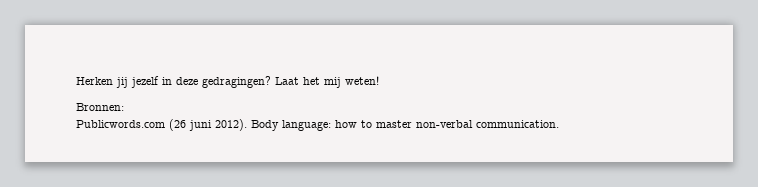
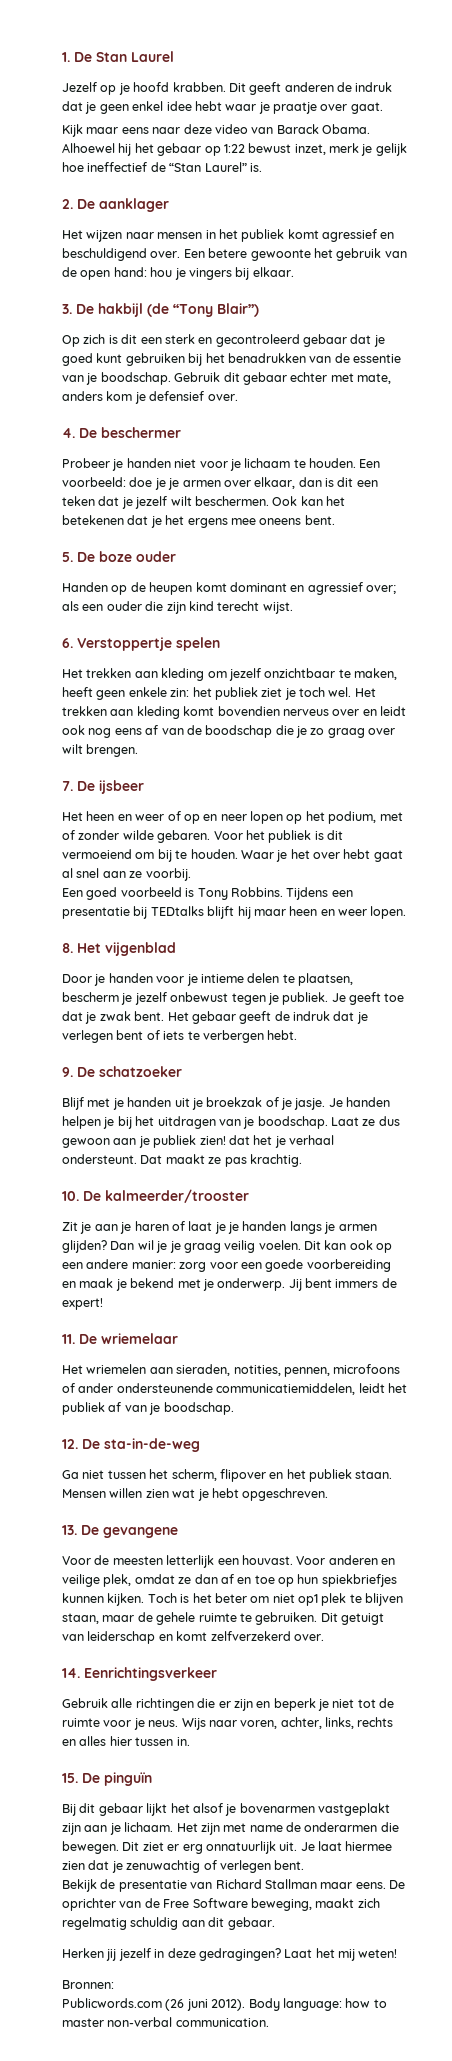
(76, 81) none -> [62,51,174,62] [62,82,393,95] [62,101,383,114] [62,124,370,137] [62,143,407,156] [62,162,262,172] [62,198,169,212] [62,229,395,242] [62,248,407,261] [62,267,294,280] [62,303,259,317] [62,334,385,347] [62,353,401,366] [62,372,391,385] [62,391,238,404] [62,427,181,438] [62,458,381,471] [62,477,378,490] [62,496,345,509] [62,515,335,528] [62,551,176,562] [62,582,396,595] [62,601,293,614] [62,637,220,651] [62,668,397,681] [62,687,376,700] [62,706,406,719] [62,725,396,738] [62,744,139,757] [62,780,144,794] [62,811,403,824] [62,830,343,843] [62,849,403,862] [62,868,191,881] [62,887,353,900] [62,906,407,919] [62,942,176,956] [62,973,353,986] [62,992,405,1005] [62,1011,368,1024] [62,1030,298,1043] [62,1066,182,1077] [62,1097,391,1110] [62,1116,400,1129] [62,1135,334,1148] [62,1154,302,1167] [62,1189,249,1203] [62,1221,377,1234] [62,1240,393,1253] [62,1259,391,1272] [62,1278,397,1291] [62,1298,103,1310] [62,1333,178,1344] [62,1364,401,1377] [62,1383,407,1395] [62,1402,234,1415] [62,1438,200,1452] [62,1469,393,1482] [62,1488,329,1501] [62,1525,178,1538] [62,1555,395,1568] [62,1574,397,1587] [62,1593,404,1606] [62,1612,384,1625] [62,1631,324,1644] [62,1667,217,1681] [62,1698,395,1711] [62,1717,394,1730] [62,1736,190,1746] [62,1772,152,1786] [62,1803,390,1816] [62,1822,399,1835] [62,1841,393,1854] [62,1860,305,1873] [62,1879,405,1892] [62,1898,380,1911] [62,1917,275,1930] 1. De Stan Laurel // Jezelf op je hoofd krabben. Dit geeft anderen de indruk dat je geen enkel idee hebt waar je praatje over gaat. // Kijk maar eens naar deze video van Barack Obama. Alhoewel hij het gebaar op 1:22 bewust inzet, merk je gelijk hoe ineffectief de “Stan Laurel” is. // 2. De aanklager // Het wijzen naar mensen in het publiek komt agressief en beschuldigend over. Een betere gewoonte het gebruik van de open hand: hou je vingers bij elkaar. // 3. De hakbijl (de “Tony Blair”) // Op zich is dit een sterk en gecontroleerd gebaar dat je goed kunt gebruiken bij het benadrukken van de essentie van je boodschap. Gebruik dit gebaar echter met mate, anders kom je defensief over. // 4. De beschermer // Probeer je handen niet voor je lichaam te houden. Een voorbeeld: doe je je armen over elkaar, dan is dit een teken dat je jezelf wilt beschermen. Ook kan het betekenen dat je het ergens mee oneens bent. // 5. De boze ouder // Handen op de heupen komt dominant en agressief over; als een ouder die zijn kind terecht wijst. // 6. Verstoppertje spelen // Het trekken aan kleding om jezelf onzichtbaar te maken, heeft geen enkele zin: het publiek ziet je toch wel. Het trekken aan kleding komt bovendien nerveus over en leidt ook nog eens af van de boodschap die je zo graag over wilt brengen. // 7. De ijsbeer // Het heen en weer of op en neer lopen op het podium, met of zonder wilde gebaren. Voor het publiek is dit vermoeiend om bij te houden. Waar je het over hebt gaat al snel aan ze voorbij. // Een goed voorbeeld is Tony Robbins. Tijdens een presentatie bij TEDtalks blijft hij maar heen en weer lopen. // 8. Het vijgenblad // Door je handen voor je intieme delen te plaatsen, bescherm je jezelf onbewust tegen je publiek. Je geeft toe dat je zwak bent. Het gebaar geeft de indruk dat je verlegen bent of iets te verbergen hebt. // 9. De schatzoeker // Blijf met je handen uit je broekzak of je jasje. Je handen helpen je bij het uitdragen van je boodschap. Laat ze dus gewoon aan je publiek zien! dat het je verhaal ondersteunt. Dat maakt ze pas krachtig. // 10. De kalmeerder/trooster // Zit je aan je haren of laat je je handen langs je armen glijden? Dan wil je je graag veilig voelen. Dit kan ook op een andere manier: zorg voor een goede voorbereiding en maak je bekend met je onderwerp. Jij bent immers de expert! // 11. De wriemelaar // Het wriemelen aan sieraden, notities, pennen, microfoons of ander ondersteunende communicatiemiddelen, leidt het publiek af van je boodschap. // 12. De sta-in-de-weg // Ga niet tussen het scherm, flipover en het publiek staan. Mensen willen zien wat je hebt opgeschreven. // 13. De gevangene // Voor de meesten letterlijk een houvast. Voor anderen en veilige plek, omdat ze dan af en toe op hun spiekbriefjes kunnen kijken. Toch is het beter om niet op1 plek te blijven staan, maar de gehele ruimte te gebruiken. Dit getuigt van leiderschap en komt zelfverzekerd over. // 14. Eenrichtingsverkeer // Gebruik alle richtingen die er zijn en beperk je niet tot de ruimte voor je neus. Wijs naar voren, achter, links, rechts en alles hier tussen in. // 15. De pinguïn // Bij dit gebaar lijkt het alsof je bovenarmen vastgeplakt zijn aan je lichaam. Het zijn met name de onderarmen die bewegen. Dit ziet er erg onnatuurlijk uit. Je laat hiermee zien dat je zenuwachtig of verlegen bent. // Bekijk de presentatie van Richard Stallman maar eens. De oprichter van de Free Software beweging, maakt zich regelmatig schuldig aan dit gebaar. //

